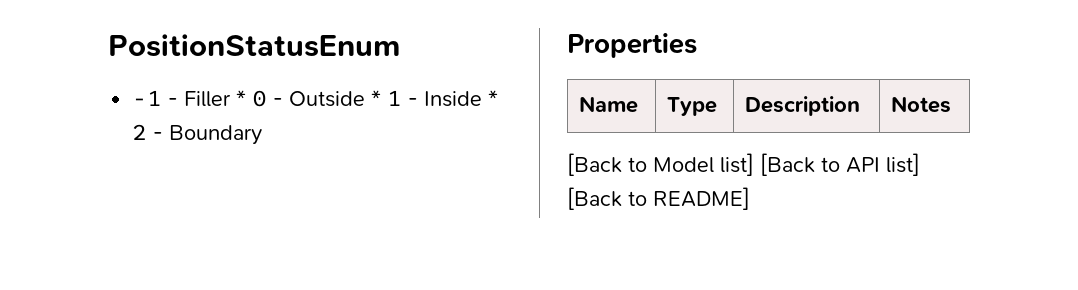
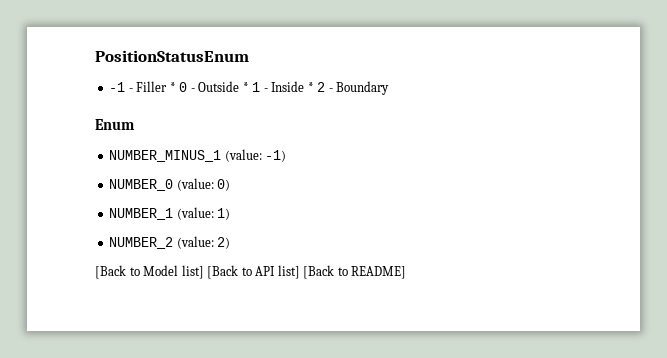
[567,33,697,58] [579,96,639,113] [667,97,718,116] [745,96,861,116] [891,96,952,113] Properties // Name | Type | Description | Notes -> [95,119,135,130] [109,149,287,162] [109,178,231,191] [109,207,231,220] [109,236,231,249] Enum // NUMBER_MINUS_1 (value: -1) // NUMBER_0 (value: 0) // NUMBER_1 (value: 1) // NUMBER_2 (value: 2)

